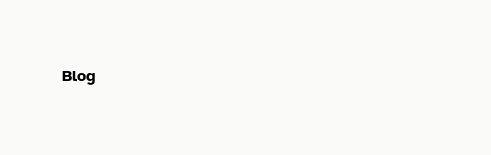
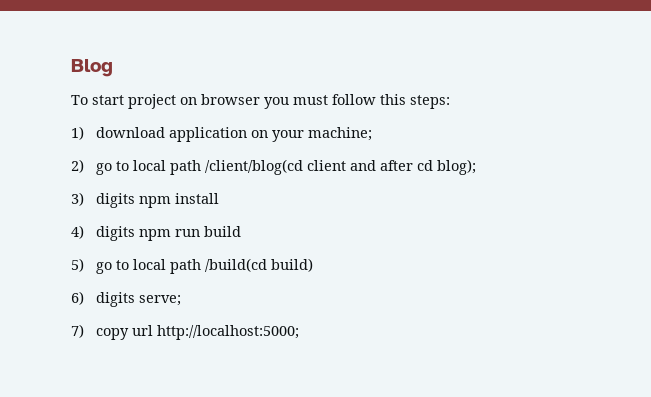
(96, 78) none -> [71,94,450,109] [71,126,373,142] [71,159,477,175] [71,192,220,208] [71,225,242,241] [71,258,314,274] [71,291,182,307] [71,324,300,340] // To start project on browser you must follow this steps: // 1) download application on your machine; // 2) go to local path /client/blog(cd client and after cd blog); // 3) digits npm install // 4) digits npm run build // 5) go to local path /build(cd build) // 6) digits serve; // 7) copy url http://localhost:5000;

